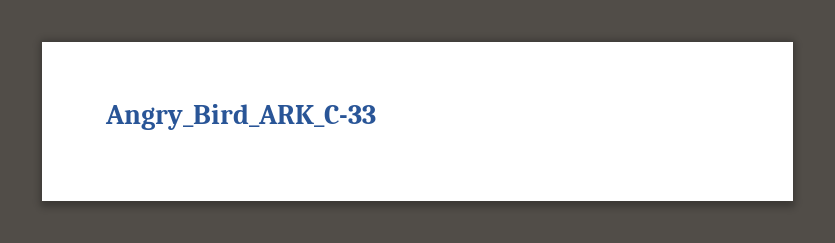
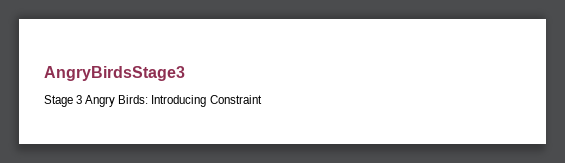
[105,104,376,130] Angry_Bird_ARK_C-33 -> [44,66,185,81] [44,95,262,107] AngryBirdsStage3 // Stage 3 Angry Birds: Introducing Constraint

